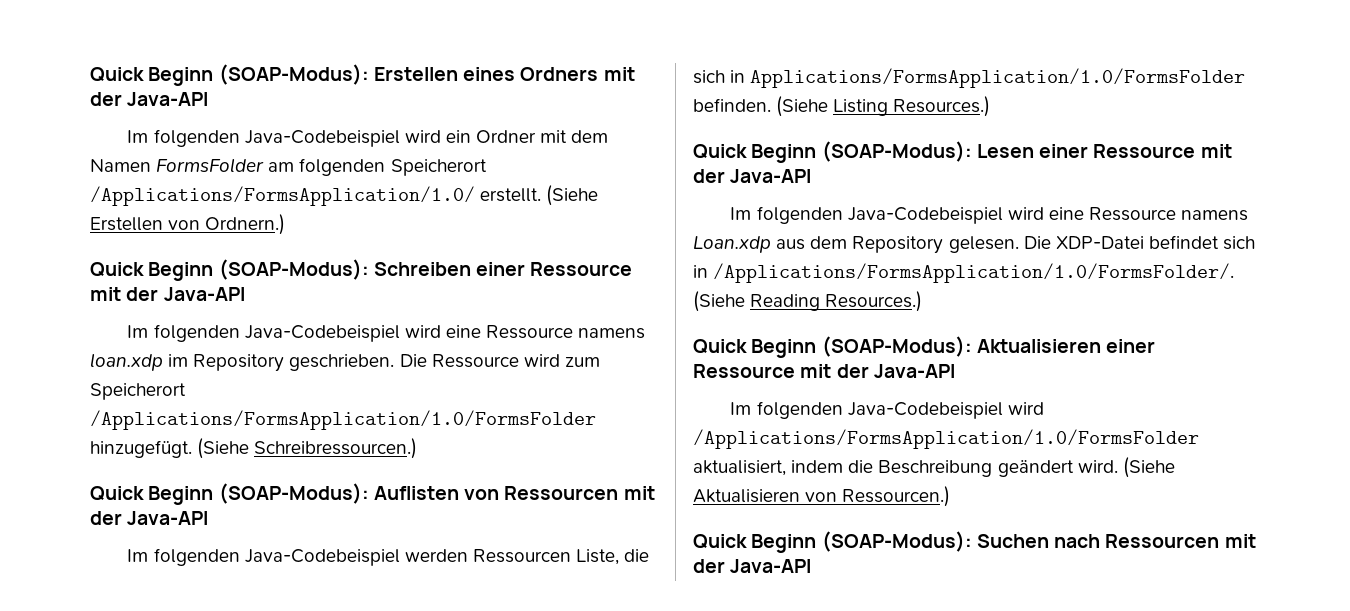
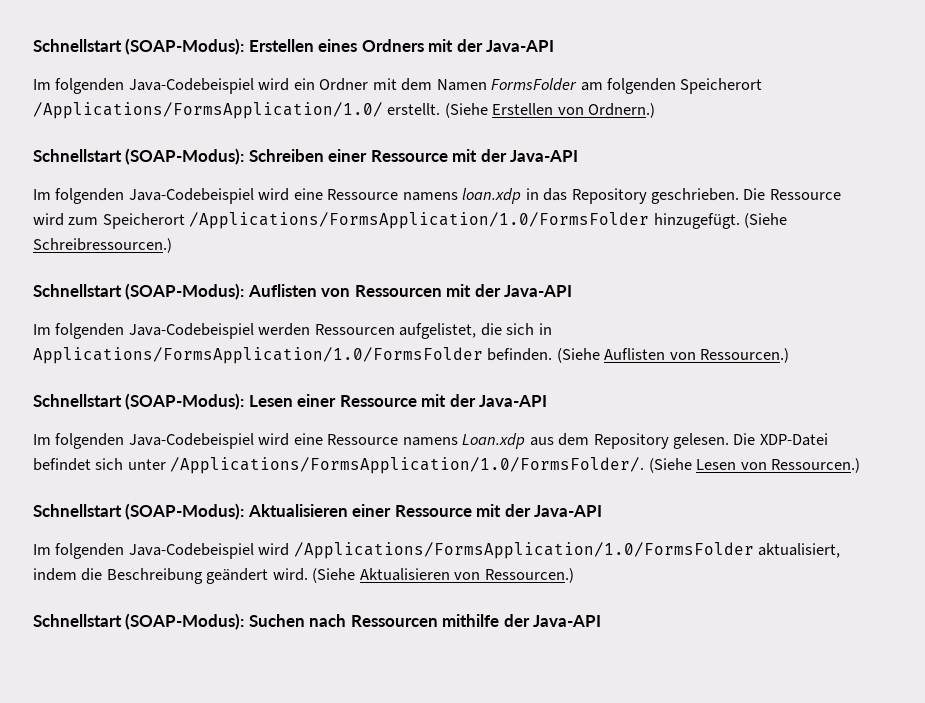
[90,67,214,86] Quick Beginn -> [33,39,122,52] Schnellstart
[90,262,214,281] Quick Beginn -> [33,149,122,162] Schnellstart
[168,354,189,367] im -> [525,188,568,201] in das
[90,486,214,505] Quick Beginn -> [33,284,122,297] Schnellstart
[576,549,620,565] Liste, -> [399,323,477,339] aufgelistet,
[833,96,991,117] [693,144,817,163] Listing Resources.) // Quick Beginn -> [604,348,790,363] [33,394,122,407] Auflisten von Ressourcen.) // Schnellstart
[693,265,708,278] in -> [127,459,166,470] unter
[750,291,923,312] [693,339,817,358] Reading Resources.) // Quick Beginn -> [696,458,861,473] [33,504,122,517] Lesen von Ressourcen.) // Schnellstart
[693,534,817,553] Quick Beginn -> [33,614,122,627] Schnellstart
[1224,534,1256,548] mit -> [442,614,500,627] mithilfe

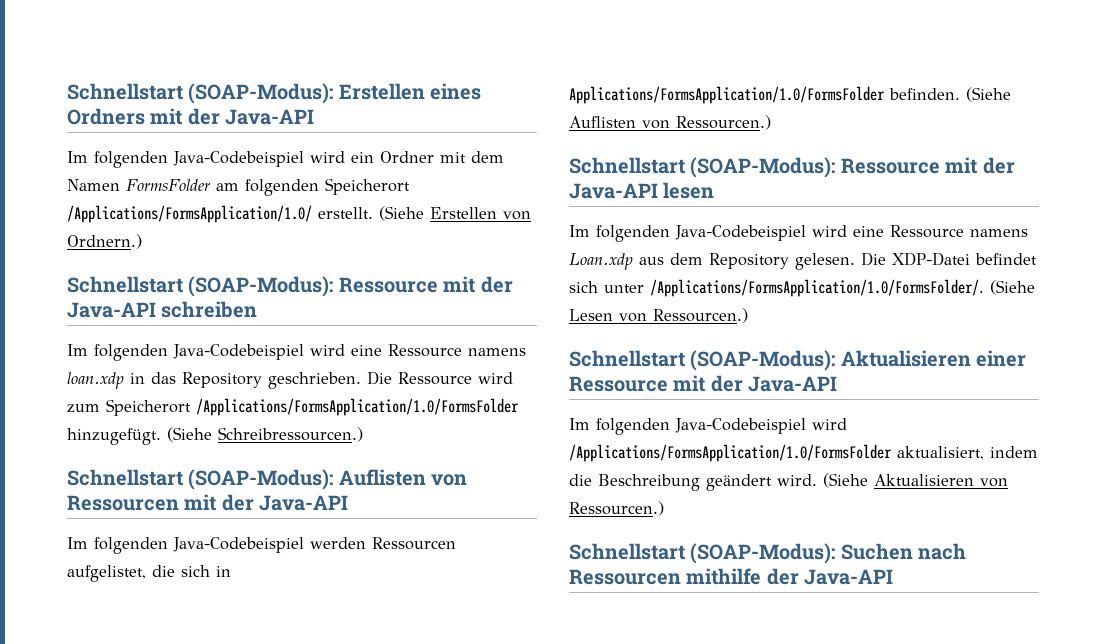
[248,149,579,162] Schreiben einer Ressource mit der Java-API -> [338,276,513,293] [67,301,258,318] Ressource mit der Java-API schreiben
[248,394,548,407] Lesen einer Ressource mit der Java-API -> [840,157,1015,174] [569,182,715,199] Ressource mit der Java-API lesen

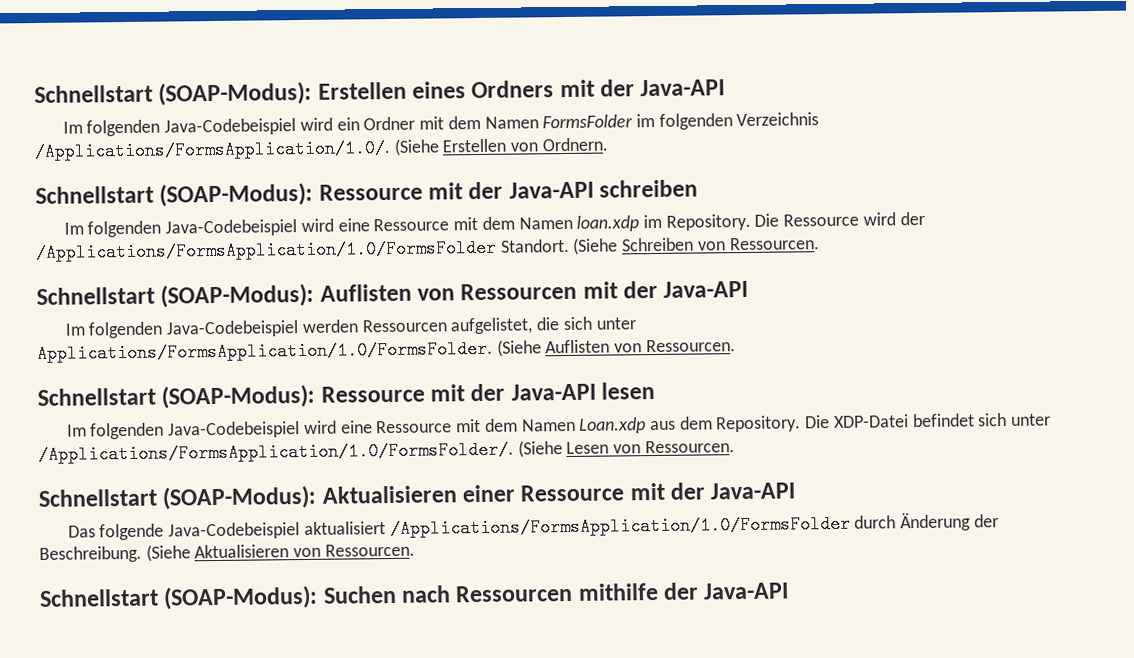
[216,178,410,196] [67,205,373,223] am folgenden Speicherort /Applications/FormsApplication/1.0/ erstellt. -> [635,112,820,130] [34,138,391,162] im folgenden Verzeichnis /Applications/FormsApplication/1.0/.
[67,234,142,249] Ordnern.) -> [541,137,608,152] Ordnern.
[468,348,526,356] [67,371,513,389] [67,398,519,416] [67,427,363,445] namens loan.xdp in das Repository geschrieben. Die Ressource wird zum Speicherort /Applications/FormsApplication/1.0/FormsFolder hinzugefügt. (Siehe Schreibressourcen.) -> [453,211,925,232] [36,237,820,263] mit dem Namen loan.xdp im Repository. Die Ressource wird der /Applications/FormsApplication/1.0/FormsFolder Standort. (Siehe Schreiben von Ressourcen.
[216,566,231,577] [569,86,960,104] in Applications/FormsApplication/1.0/FormsFolder befinden. -> [595,317,637,330] [37,339,493,364] unter Applications/FormsApplication/1.0/FormsFolder.
[676,115,771,130] Ressourcen.) -> [645,339,736,353] Ressourcen.
[970,229,1028,237] namens -> [456,418,576,433] mit dem Namen
[709,253,855,270] Repository gelesen. -> [716,415,802,433] Repository.
[653,308,748,323] Ressourcen.) -> [644,440,735,454] Ressourcen.
[569,418,847,435] [569,444,1038,462] [569,474,817,491] Im folgenden Java-Codebeispiel wird /Applications/FormsApplication/1.0/FormsFolder aktualisiert, indem die Beschreibung geändert wird. -> [67,512,999,541] [39,545,142,563] Das folgende Java-Codebeispiel aktualisiert /Applications/FormsApplication/1.0/FormsFolder durch Änderung der Beschreibung.
[569,501,664,516] Ressourcen.) -> [324,543,415,557] Ressourcen.

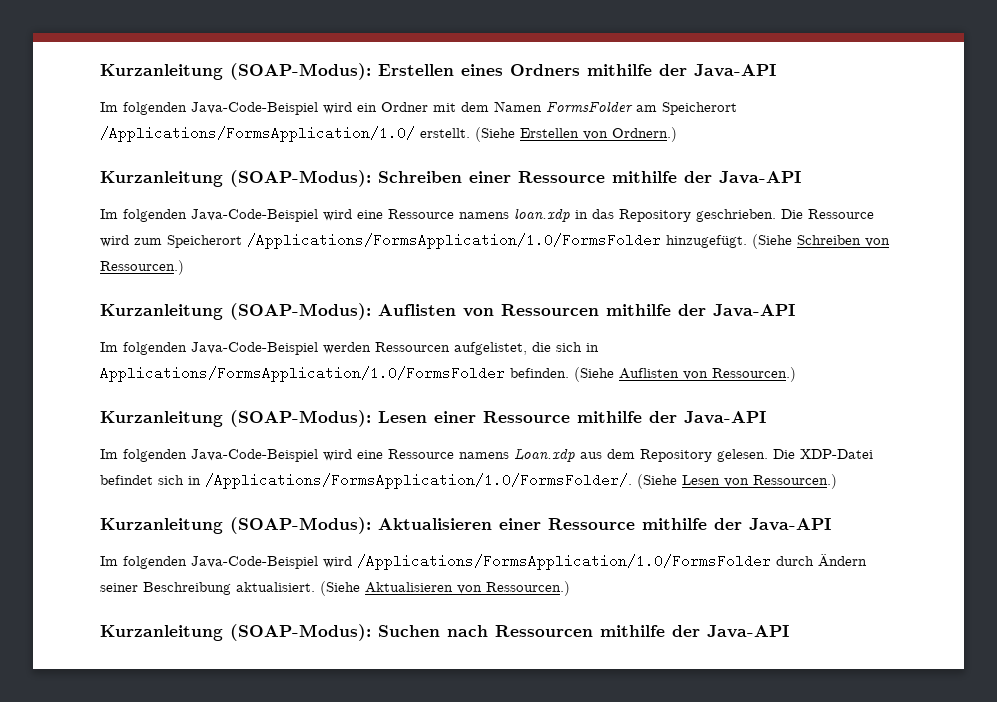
[34,84,153,104] Schnellstart -> [100,64,223,80] Kurzanleitung
[559,79,726,98] [62,118,297,137] mit der Java-API // Im folgenden Java-Codebeispiel -> [587,64,776,77] [100,102,318,115] mithilfe der Java-API // Im folgenden Java-Code-Beispiel
[635,112,820,130] [34,137,608,162] [35,179,699,207] [63,211,925,238] [36,237,820,263] [36,280,749,308] [64,320,300,339] im folgenden Verzeichnis /Applications/FormsApplication/1.0/. (Siehe Erstellen von Ordnern. // Schnellstart (SOAP-Modus): Ressource mit der Java-API schreiben // Im folgenden Java-Codebeispiel wird eine Ressource mit dem Namen loan.xdp im Repository. Die Ressource wird der /Applications/FormsApplication/1.0/FormsFolder Standort. (Siehe Schreiben von Ressourcen. // Schnellstart (SOAP-Modus): Auflisten von Ressourcen mit der Java-API // Im folgenden Java-Codebeispiel -> [636,102,737,115] [100,126,677,142] [100,170,801,187] [100,208,874,222] [100,233,890,249] [100,260,184,275] [100,303,795,320] [100,342,318,355] am Speicherort /Applications/FormsApplication/1.0/ erstellt. (Siehe Erstellen von Ordnern.) // Kurzanleitung (SOAP-Modus): Schreiben einer Ressource mithilfe der Java-API // Im folgenden Java-Code-Beispiel wird eine Ressource namens loan.xdp in das Repository geschrieben. Die Ressource wird zum Speicherort /Applications/FormsApplication/1.0/FormsFolder hinzugefügt. (Siehe Schreiben von Ressourcen.) // Kurzanleitung (SOAP-Modus): Auflisten von Ressourcen mithilfe der Java-API // Im folgenden Java-Code-Beispiel
[595,317,637,330] [37,339,736,364] [37,381,656,409] [66,418,576,440] unter Applications/FormsApplication/1.0/FormsFolder. (Siehe Auflisten von Ressourcen. // Schnellstart (SOAP-Modus): Ressource mit der Java-API lesen // Im folgenden Java-Codebeispiel wird eine Ressource mit dem Namen -> [586,343,599,352] [100,366,796,382] [100,410,766,427] [100,449,509,462] in Applications/FormsApplication/1.0/FormsFolder befinden. (Siehe Auflisten von Ressourcen.) // Kurzanleitung (SOAP-Modus): Lesen einer Ressource mithilfe der Java-API // Im folgenden Java-Code-Beispiel wird eine Ressource namens
[716,415,802,433] Repository. -> [640,449,768,462] Repository gelesen.
[1010,413,1052,426] unter -> [188,476,201,485] in
[644,440,735,454] [38,488,157,508] Ressourcen. // Schnellstart -> [753,474,837,489] [100,518,223,534] Ressourcen.) // Kurzanleitung
[629,482,796,501] [67,512,999,541] [39,545,142,563] mit der Java-API // Das folgende Java-Codebeispiel aktualisiert /Applications/FormsApplication/1.0/FormsFolder durch Änderung der Beschreibung. -> [642,518,831,531] [100,554,867,570] [100,582,315,595] mithilfe der Java-API // Im folgenden Java-Code-Beispiel wird /Applications/FormsApplication/1.0/FormsFolder durch Ändern seiner Beschreibung aktualisiert.
[324,543,415,557] [39,588,159,607] Ressourcen. // Schnellstart -> [486,581,570,596] [100,625,223,641] Ressourcen.) // Kurzanleitung

